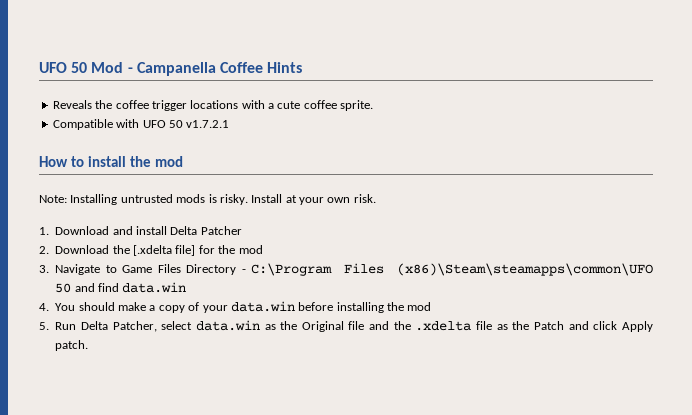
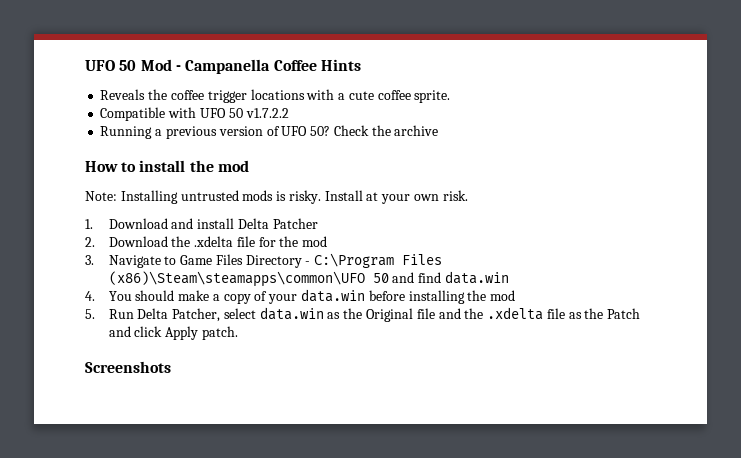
[186,120,230,128] v1.7.2.1 -> [245,108,289,118] [100,125,439,139] v1.7.2.2 // Running a previous version of UFO 50? Check the archive
[133,245,196,256] [.xdelta file] -> [194,236,255,247] .xdelta file
(89, 345) none -> [85,361,171,373] // Screenshots

